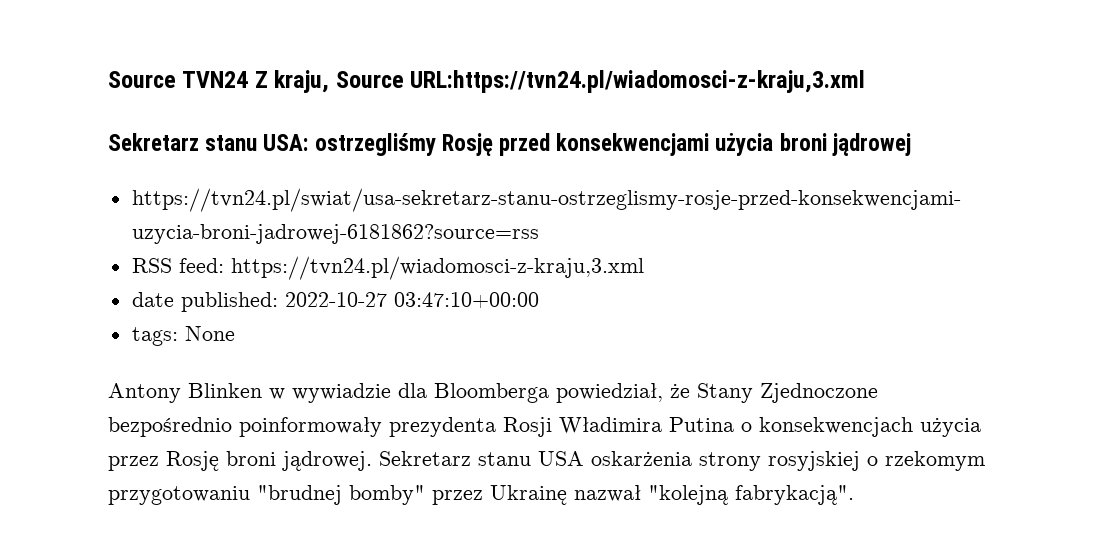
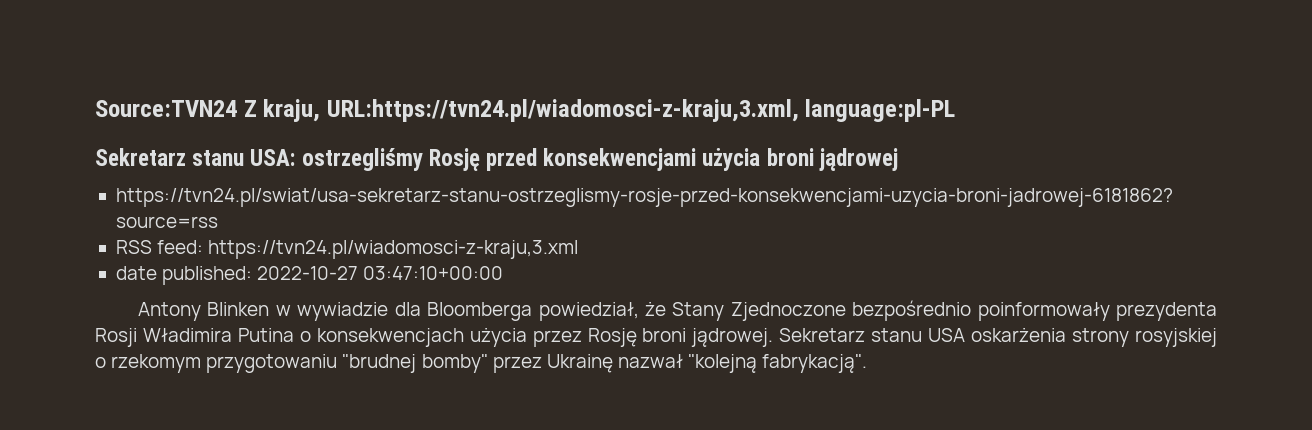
[108,70,866,93] Source TVN24 Z kraju, Source URL:https://tvn24.pl/wiadomosci-z-kraju,3.xml -> [95,99,956,122] Source:TVN24 Z kraju, URL:https://tvn24.pl/wiadomosci-z-kraju,3.xml, language:pl-PL
[131,326,235,346] // tags: None -> (504, 273) none

